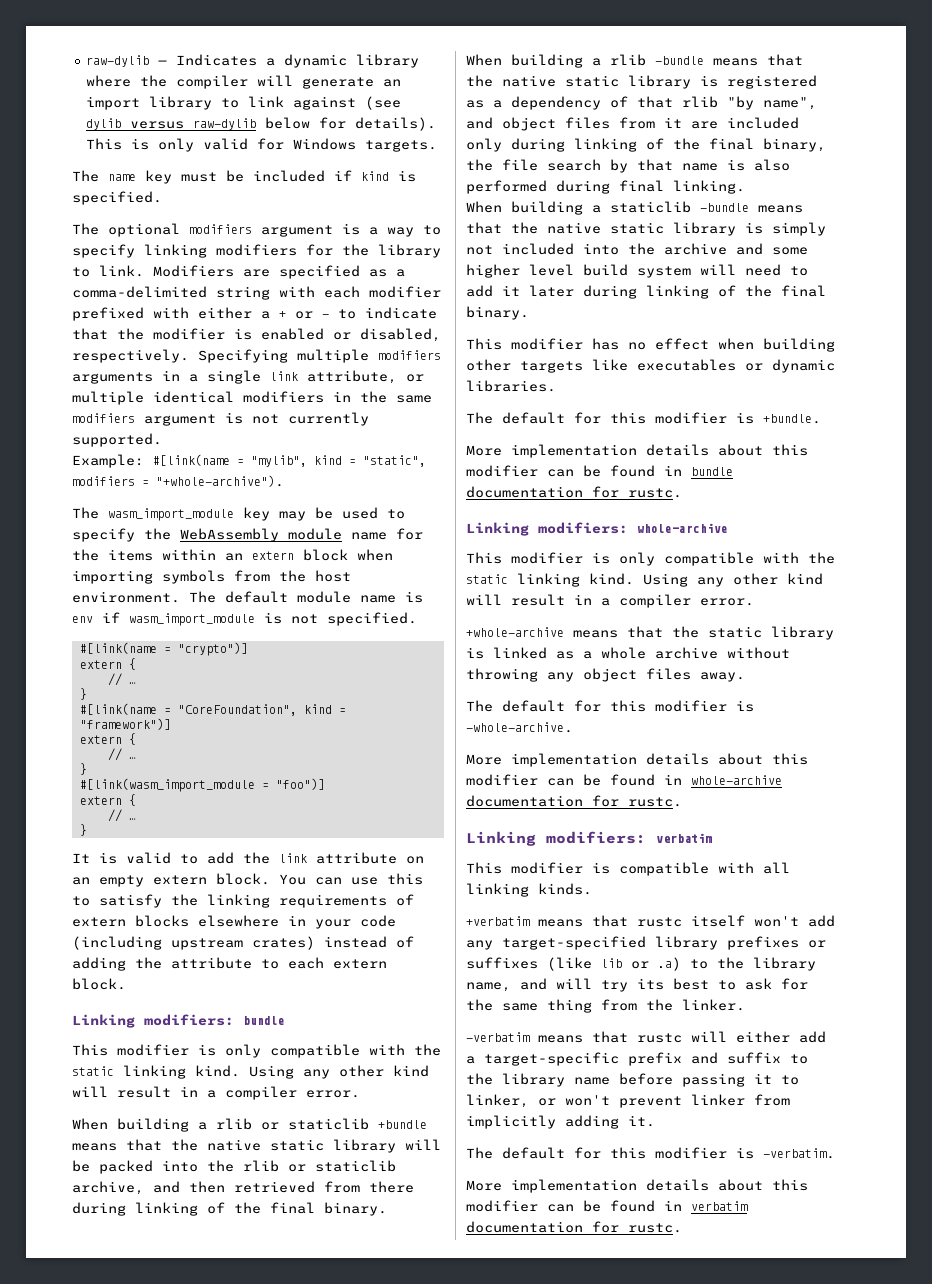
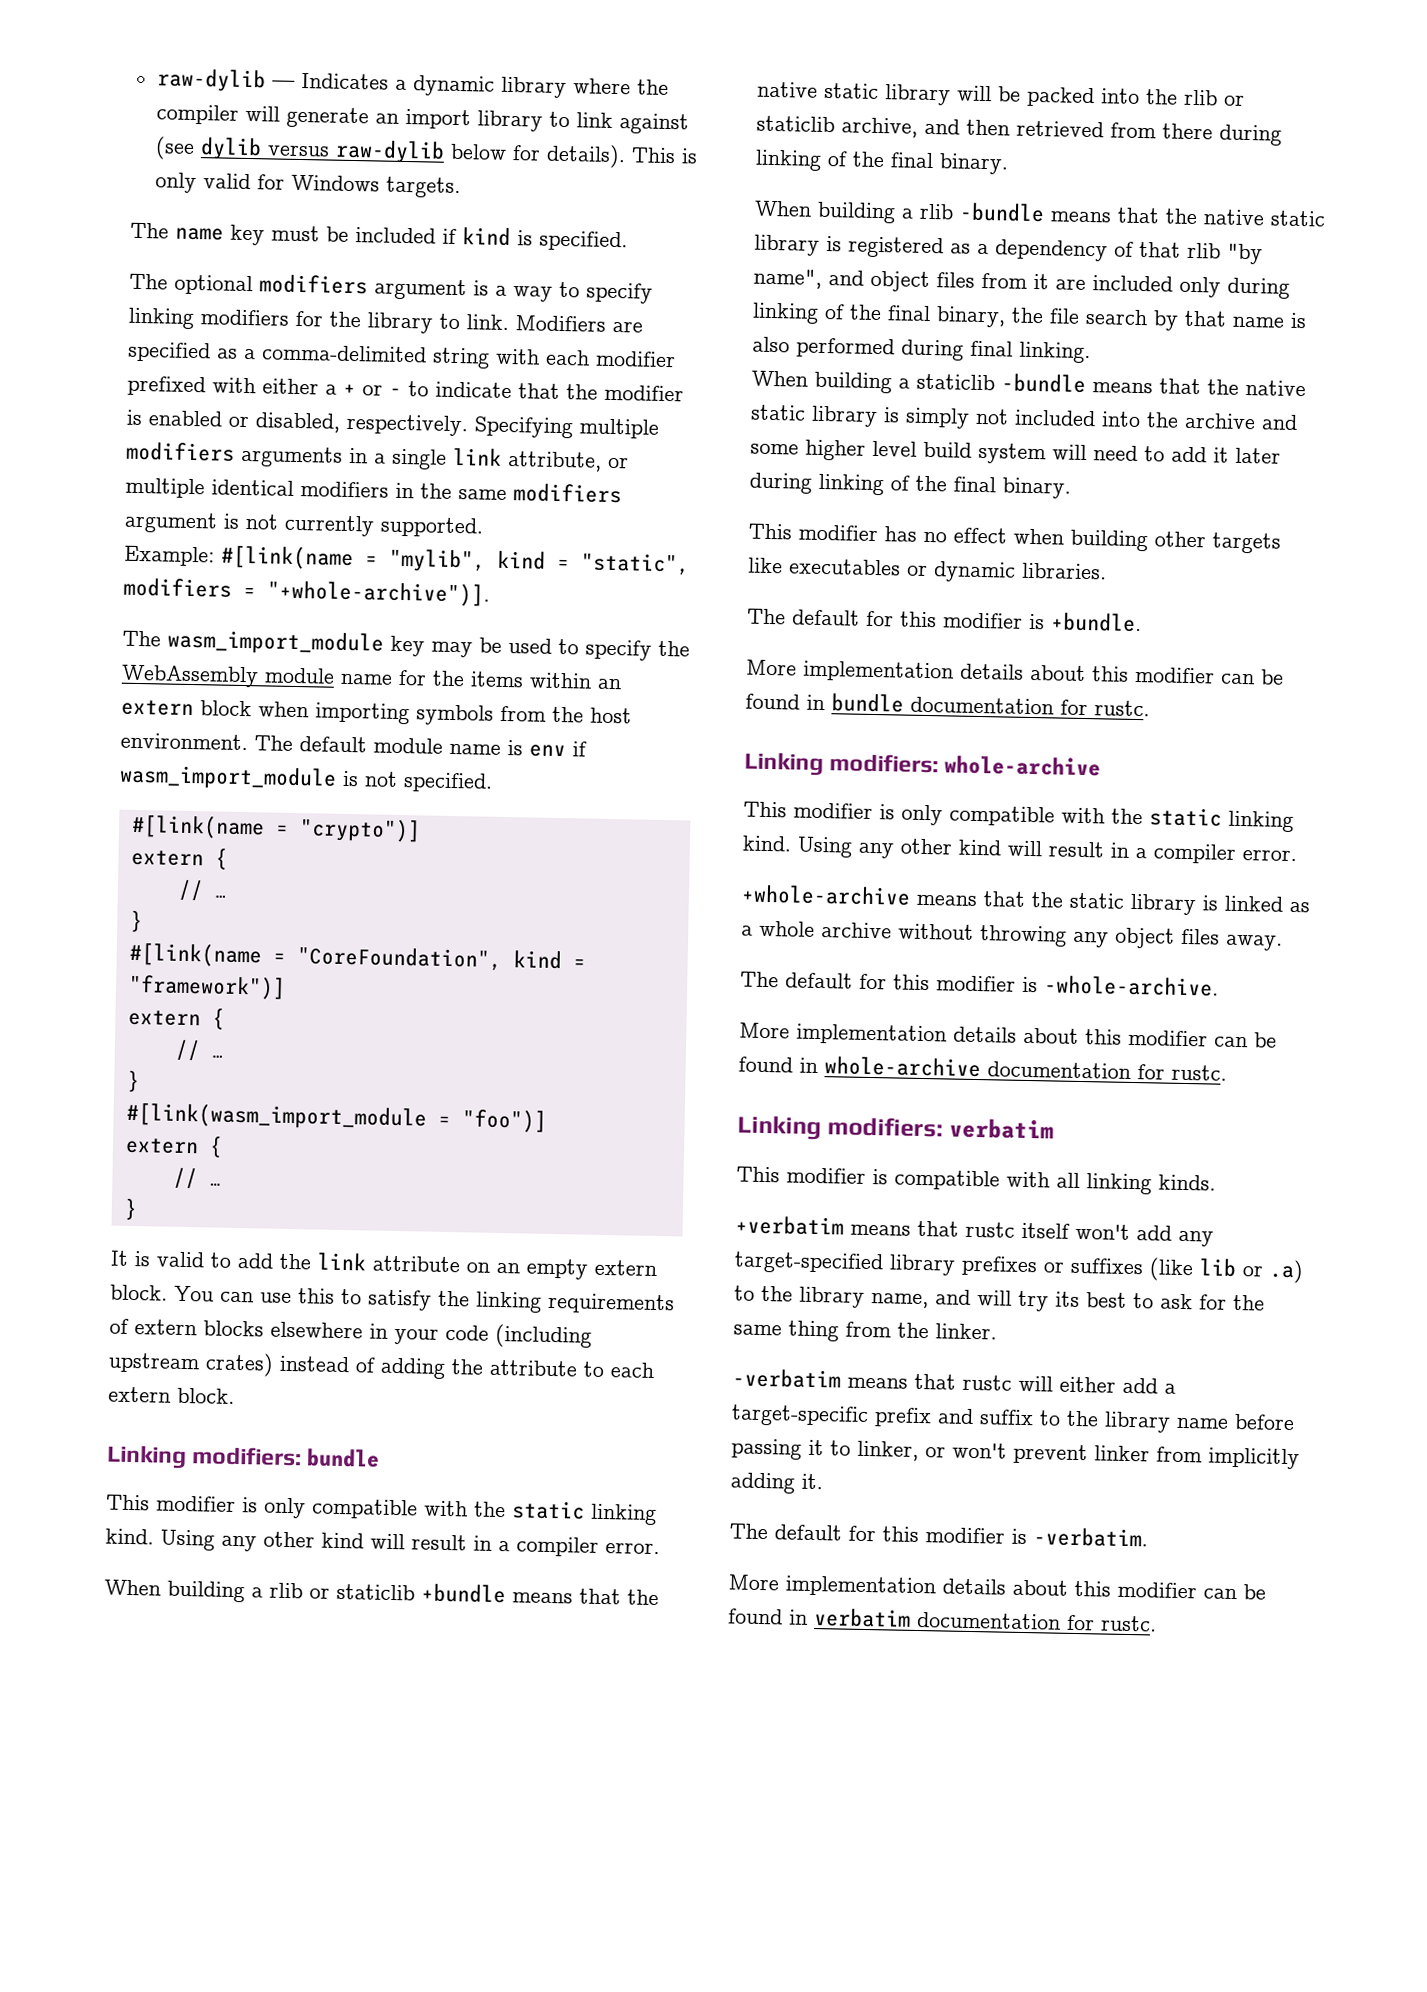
[156,475,284,487] "+whole-archive"). -> [267,580,490,607] "+whole-archive")].

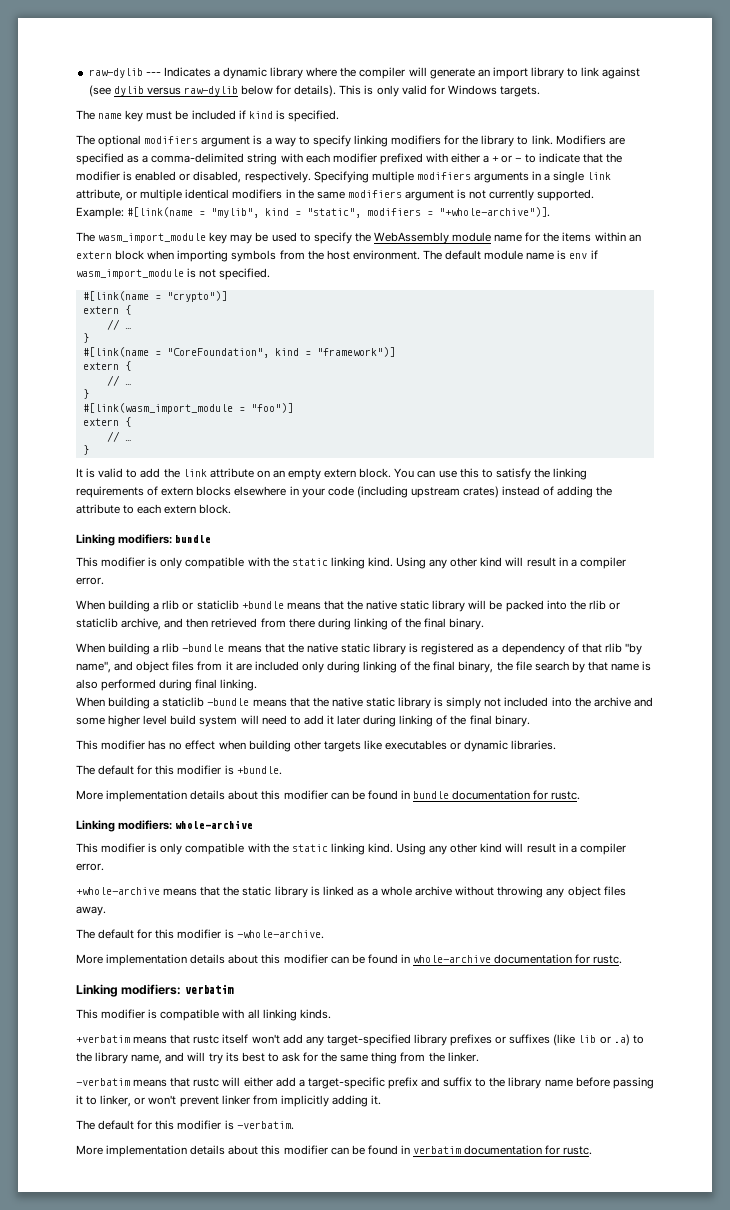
[156,68,295,93] raw-dylib — -> [88,68,161,78] raw-dylib ---

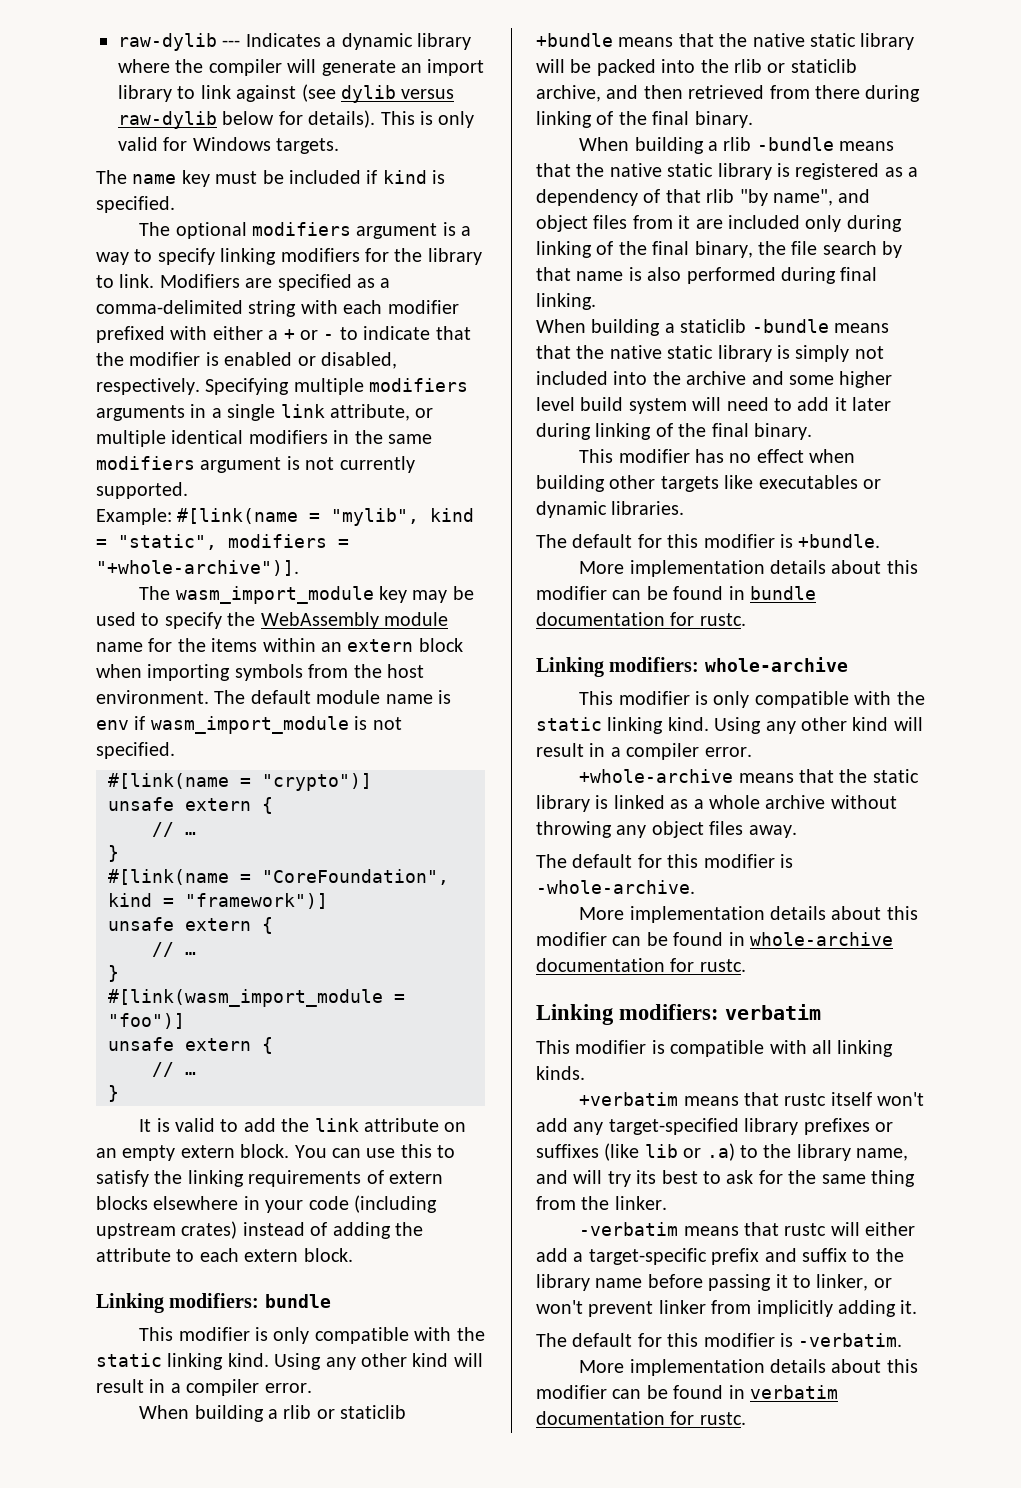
(227, 296) none -> [108,797,174,811] unsafe
(395, 352) none -> [108,917,174,931] unsafe
(293, 408) none -> [108,1037,174,1051] unsafe

